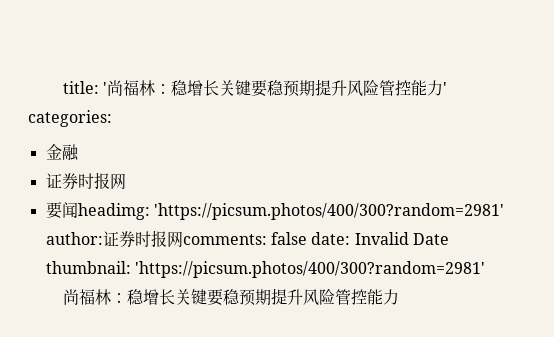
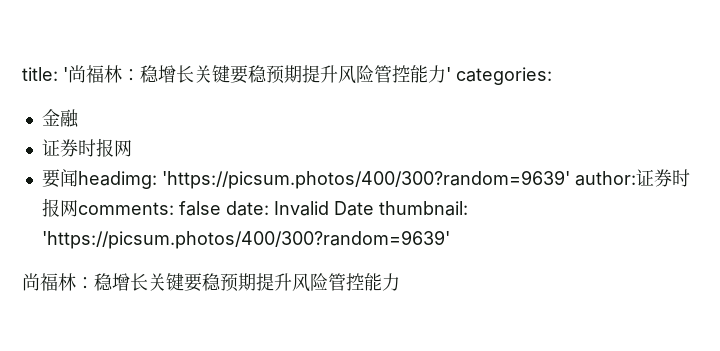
[153,203,504,220] 'https://picsum.photos/400/300?random=2981' -> [161,170,570,189] 'https://picsum.photos/400/300?random=9639'
[134,261,485,278] 'https://picsum.photos/400/300?random=2981' -> [41,230,450,249] 'https://picsum.photos/400/300?random=9639'

